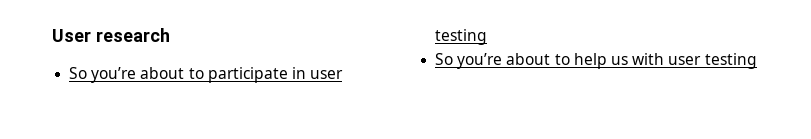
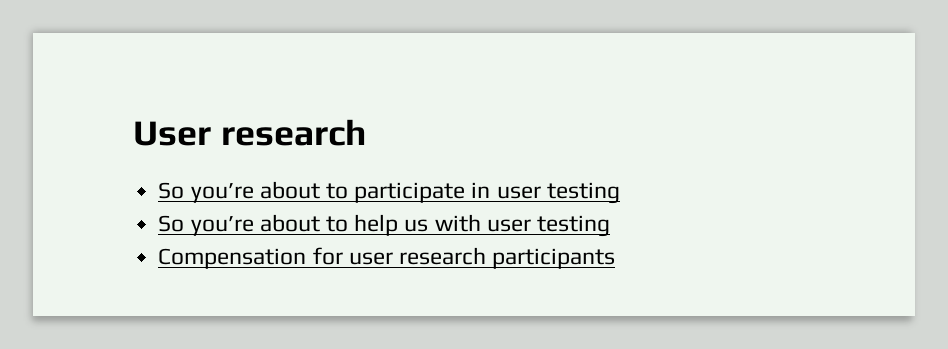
(757, 61) none -> [158,247,616,269] // Compensation for user research participants

